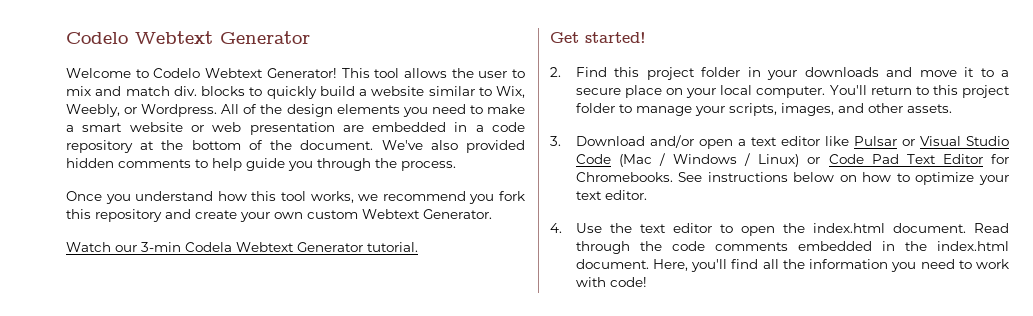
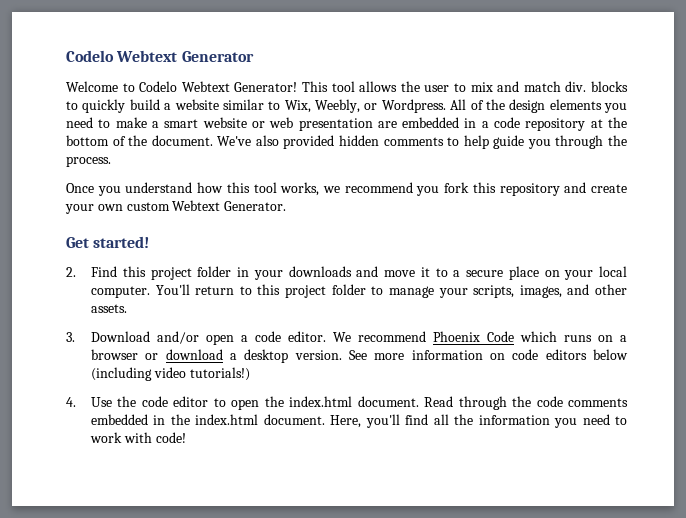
[66,242,418,252] // Watch our 3-min Codela Webtext Generator tutorial. -> (287, 206) none
[750,136,1009,146] [575,153,1009,167] [575,172,1009,185] [575,190,647,200] text editor like Pulsar or Visual Studio Code (Mac / Windows / Linux) or Code Pad Text Editor for Chromebooks. See instructions below on how to optimize your text editor. -> [255,331,627,342] [91,349,628,363] [91,367,250,381] code editor. We recommend Phoenix Code which runs on a browser or download a desktop version. See more information on code editors below (including video tutorials!)
[639,224,666,233] text -> [141,396,168,407] code

